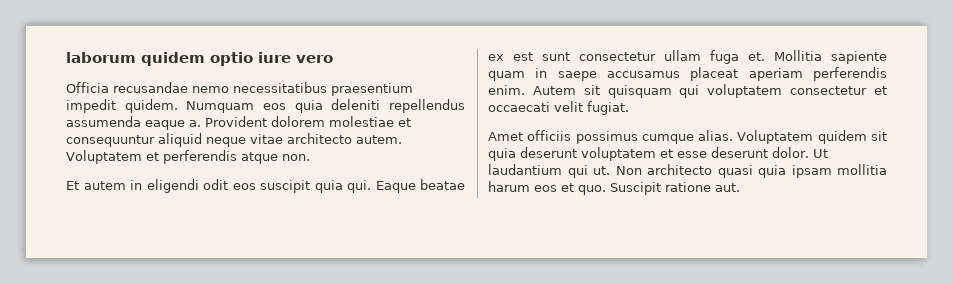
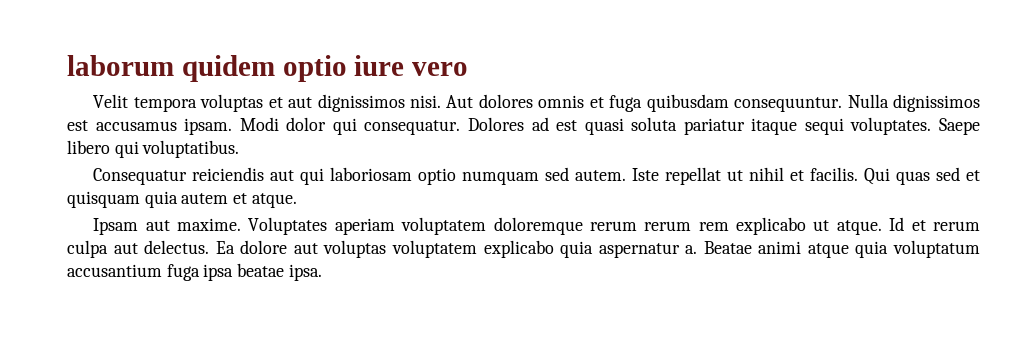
[66,82,413,96] [66,99,465,113] [66,116,411,130] [66,133,402,147] [66,150,310,164] [66,179,465,193] [488,50,887,64] [488,67,887,81] [488,84,887,98] [488,101,629,115] [488,130,887,144] [488,147,828,161] [488,164,887,178] [488,181,740,195] Officia recusandae nemo necessitatibus praesentium impedit quidem. Numquam eos quia deleniti repellendus assumenda eaque a. Provident dolorem molestiae et consequuntur aliquid neque vitae architecto autem. Voluptatem et perferendis atque non. // Et autem in eligendi odit eos suscipit quia qui. Eaque beatae ex est sunt consectetur ullam fuga et. Mollitia sapiente quam in saepe accusamus placeat aperiam perferendis enim. Autem sit quisquam qui voluptatem consectetur et occaecati velit fugiat. // Amet officiis possimus cumque alias. Voluptatem quidem sit quia deserunt voluptatem et esse deserunt dolor. Ut laudantium qui ut. Non architecto quasi quia ipsam mollitia harum eos et quo. Suscipit ratione aut. -> [93,94,980,112] [67,117,980,135] [67,140,240,158] [93,167,980,185] [67,191,297,208] [93,217,981,235] [67,240,980,258] [67,263,322,281] Velit tempora voluptas et aut dignissimos nisi. Aut dolores omnis et fuga quibusdam consequuntur. Nulla dignissimos est accusamus ipsam. Modi dolor qui consequatur. Dolores ad est quasi soluta pariatur itaque sequi voluptates. Saepe libero qui voluptatibus. // Consequatur reiciendis aut qui laboriosam optio numquam sed autem. Iste repellat ut nihil et facilis. Qui quas sed et quisquam quia autem et atque. // Ipsam aut maxime. Voluptates aperiam voluptatem doloremque rerum rerum rem explicabo ut atque. Id et rerum culpa aut delectus. Ea dolore aut voluptas voluptatem explicabo quia aspernatur a. Beatae animi atque quia voluptatum accusantium fuga ipsa beatae ipsa.

